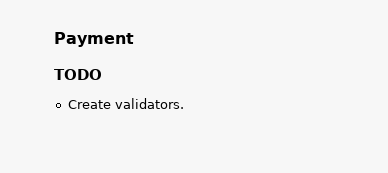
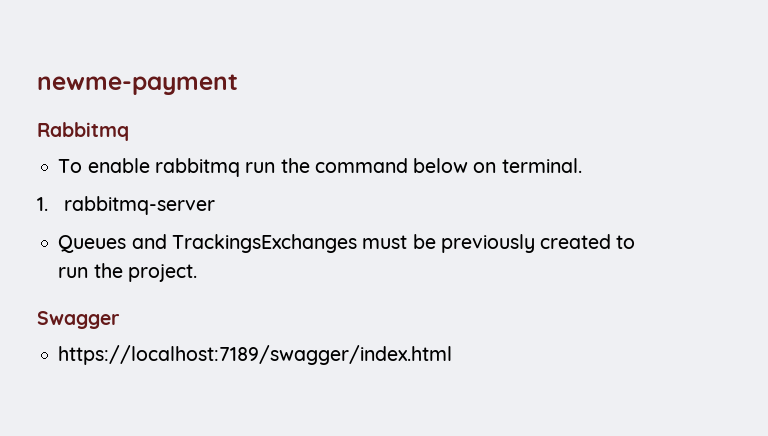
[54,32,134,47] [54,69,102,80] [67,98,184,109] Payment // TODO // Create validators. -> [37,74,238,95] [37,122,129,141] [58,158,582,177] [37,196,215,215] [58,234,636,253] [58,263,197,282] [37,311,120,329] [58,345,453,365] newme-payment // Rabbitmq // To enable rabbitmq run the command below on terminal. // 1. rabbitmq-server // Queues and TrackingsExchanges must be previously created to run the project. // Swagger // https://localhost:7189/swagger/index.html

